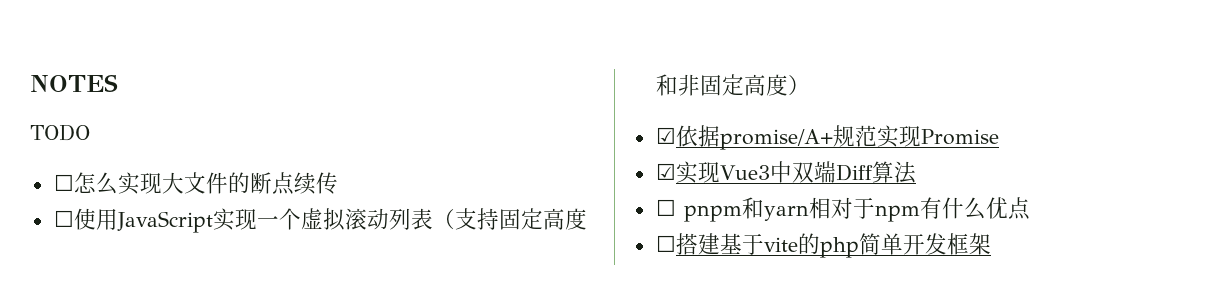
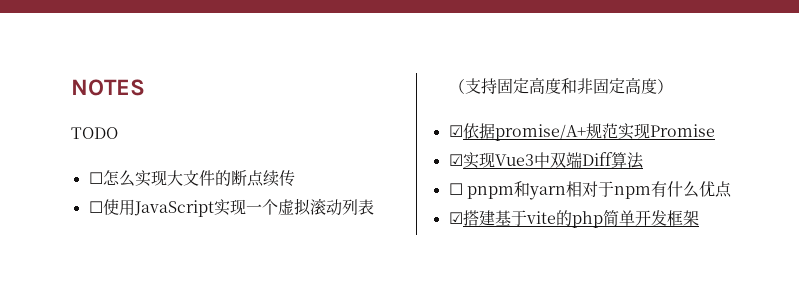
[655,235,676,252] ☐ -> [448,212,463,224] ☑

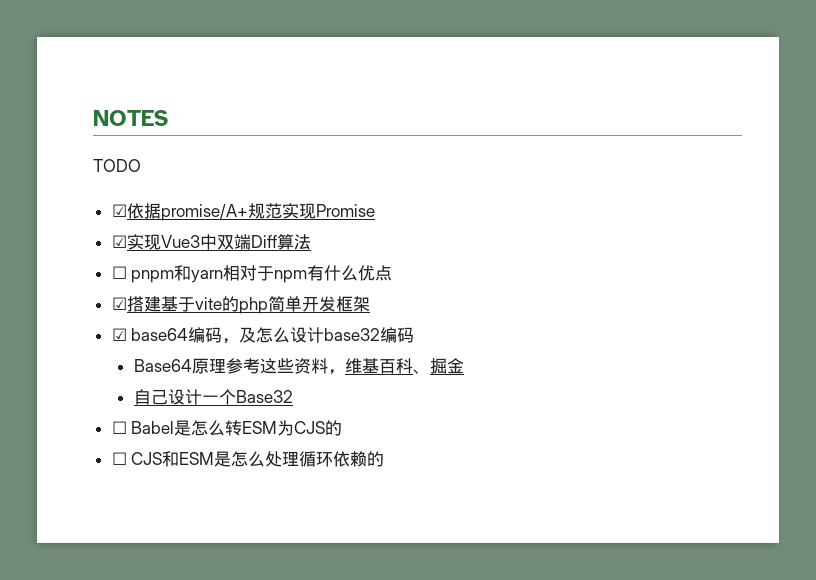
[88,170,295,187] [88,198,374,217] [448,77,673,94] // ☐怎么实现大文件的断点续传 // ☐使用JavaScript实现一个虚拟滚动列表（支持固定高度和非固定高度） -> (141, 165) none
(699, 218) none -> [111,327,415,344] [133,358,464,375] [133,389,293,405] [111,420,343,436] [111,451,385,467] // ☑ base64编码，及怎么设计base32编码 // Base64原理参考这些资料，维基百科、掘金 // 自己设计一个Base32 // ☐ Babel是怎么转ESM为CJS的 // ☐ CJS和ESM是怎么处理循环依赖的

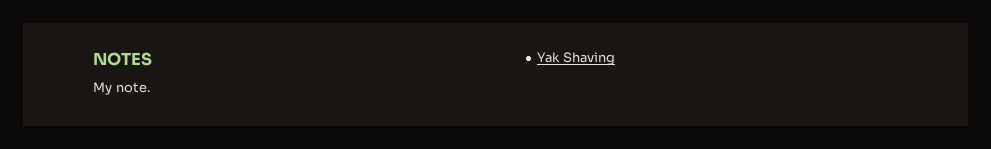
[93,159,141,172] [111,203,375,221] [111,234,311,250] [111,265,393,283] [111,296,370,314] [111,327,415,344] [133,358,464,375] [133,389,293,405] [111,420,343,436] [111,451,385,467] TODO // ☑依据promise/A+规范实现Promise // ☑实现Vue3中双端Diff算法 // ☐ pnpm和yarn相对于npm有什么优点 // ☑搭建基于vite的php简单开发框架 // ☑ base64编码，及怎么设计base32编码 // Base64原理参考这些资料，维基百科、掘金 // 自己设计一个Base32 // ☐ Babel是怎么转ESM为CJS的 // ☐ CJS和ESM是怎么处理循环依赖的 -> [93,82,150,95] [537,52,615,65] My note. // Yak Shaving

